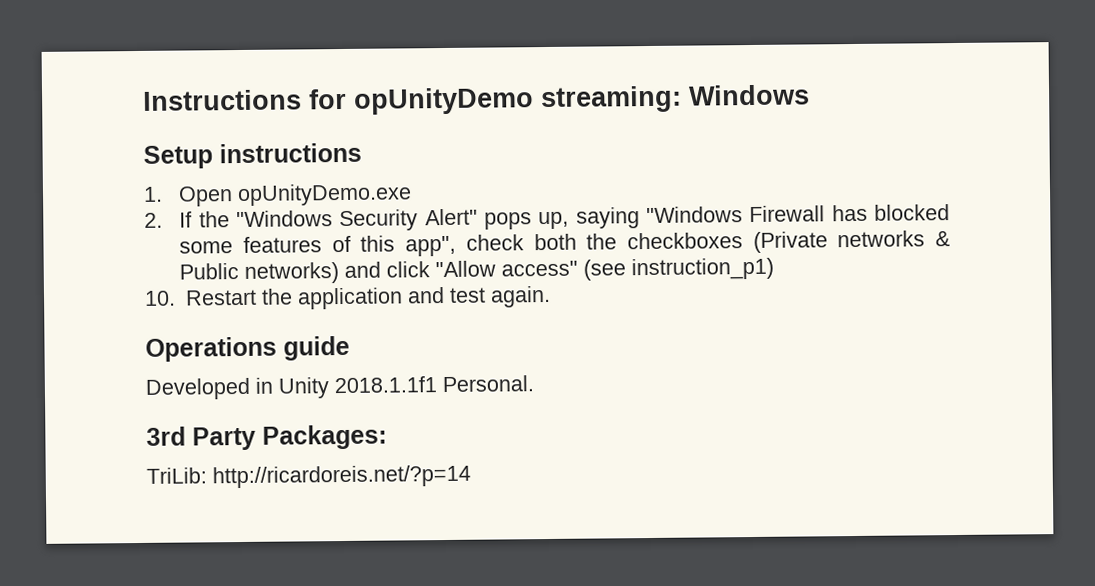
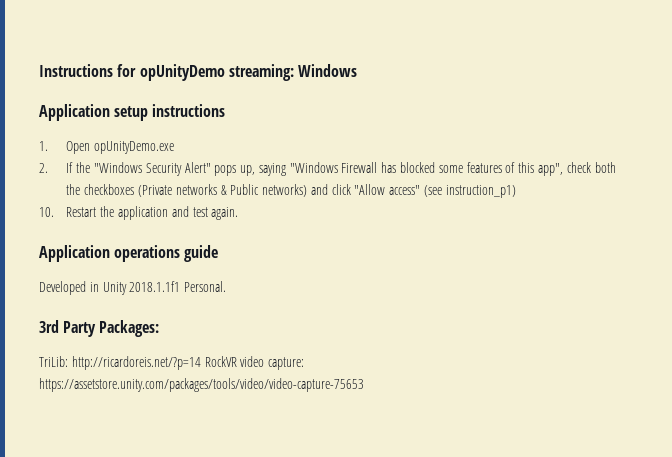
[143,145,213,169] Setup -> [39,104,149,121] Application setup
[145,336,277,362] Operations -> [39,245,181,262] Application operations
(471, 476) none -> [204,356,305,370] [39,378,364,392] RockVR video capture: https://assetstore.unity.com/packages/tools/video/video-capture-75653

